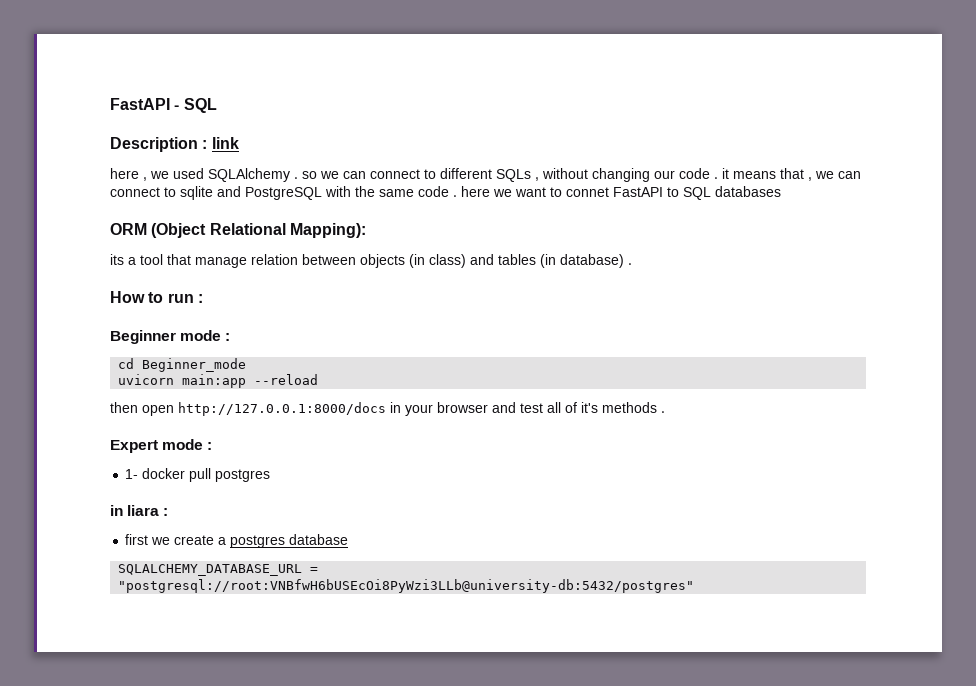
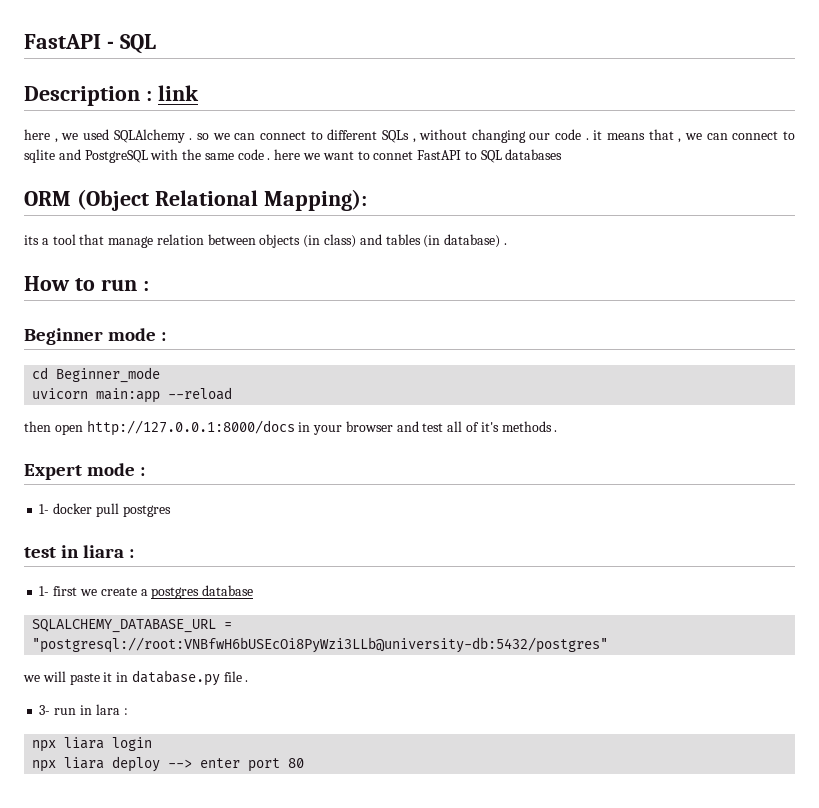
(271, 475) none -> [24,547,56,558] test
(169, 512) none -> [39,586,50,596] 1-
(695, 586) none -> [23,670,249,686] [39,704,128,715] [32,737,153,752] [32,756,305,772] // we will paste it in database.py file . // 3- run in lara : // npx liara login // npx liara deploy --> enter port 80

